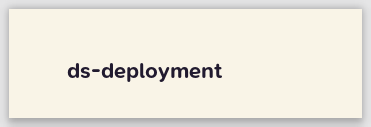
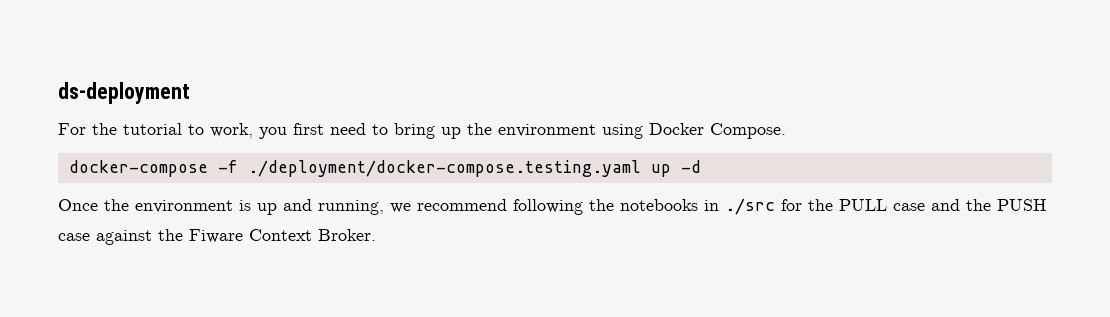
(223, 72) none -> [58,123,786,139] [68,160,701,177] [58,198,1047,215] [58,229,376,245] // For the tutorial to work, you first need to bring up the environment using Docker Compose. // docker-compose -f ./deployment/docker-compose.testing.yaml up -d // Once the environment is up and running, we recommend following the notebooks in ./src for the PULL case and the PUSH case against the Fiware Context Broker.

